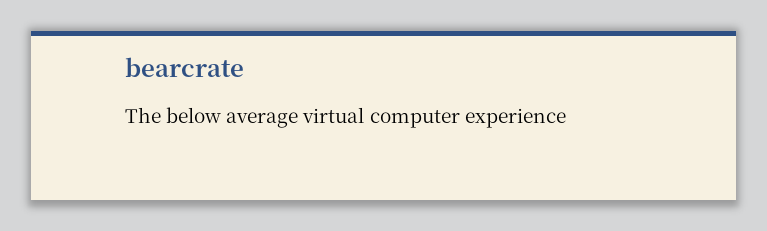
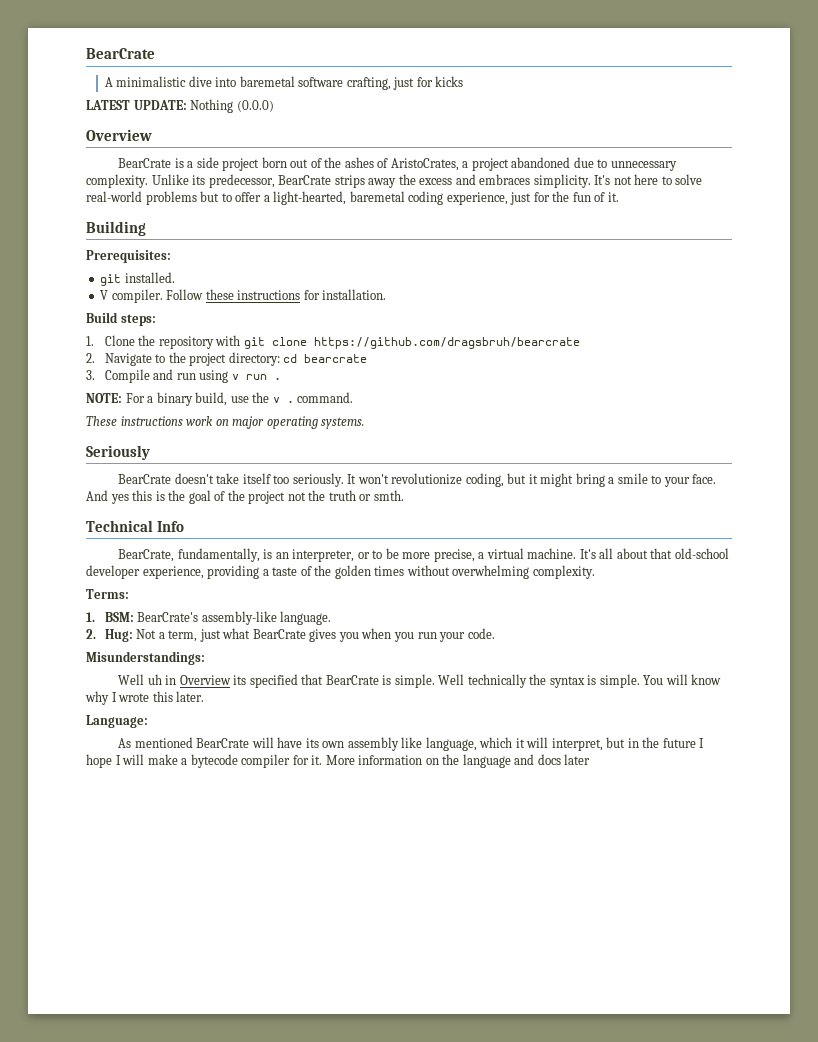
[125,57,244,77] [125,107,566,128] bearcrate // The below average virtual computer experience -> [86,48,155,59] [104,76,464,90] [86,99,274,113] [86,129,152,141] [118,157,677,171] [86,174,703,188] [86,191,619,205] [86,221,146,236] [86,250,171,263] [100,272,175,286] [100,289,387,303] [86,312,156,326] [86,335,580,349] [86,352,368,366] [86,369,281,383] [86,392,354,406] [86,416,365,429] [86,445,150,460] [118,473,717,487] [86,490,404,504] [86,520,184,532] [118,548,729,562] [86,565,595,579] [86,589,129,599] [86,611,332,625] [86,628,495,642] [86,651,205,665] [118,674,722,688] [85,691,205,705] [86,715,148,728] [118,737,705,751] [86,754,591,768] BearCrate // A minimalistic dive into baremetal software crafting, just for kicks // LATEST UPDATE: Nothing (0.0.0) // Overview // BearCrate is a side project born out of the ashes of AristoCrates, a project abandoned due to unnecessary complexity. Unlike its predecessor, BearCrate strips away the excess and embraces simplicity. It's not here to solve real-world problems but to offer a light-hearted, baremetal coding experience, just for the fun of it. // Building // Prerequisites: // git installed. // V compiler. Follow these instructions for installation. // Build steps: // 1. Clone the repository with git clone https://github.com/dragsbruh/bearcrate // 2. Navigate to the project directory: cd bearcrate // 3. Compile and run using v run . // NOTE: For a binary build, use the v . command. // These instructions work on major operating systems. // Seriously // BearCrate doesn't take itself too seriously. It won't revolutionize coding, but it might bring a smile to your face. And yes this is the goal of the project not the truth or smth. // Technical Info // BearCrate, fundamentally, is an interpreter, or to be more precise, a virtual machine. It's all about that old-school developer experience, providing a taste of the golden times without overwhelming complexity. // Terms: // 1. BSM: BearCrate's assembly-like language. // 2. Hug: Not a term, just what BearCrate gives you when you run your code. // Misunderstandings: // Well uh in Overview its specified that BearCrate is simple. Well technically the syntax is simple. You will know why I wrote this later. // Language: // As mentioned BearCrate will have its own assembly like language, which it will interpret, but in the future I hope I will make a bytecode compiler for it. More information on the language and docs later

